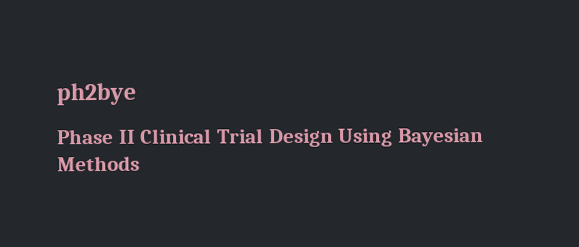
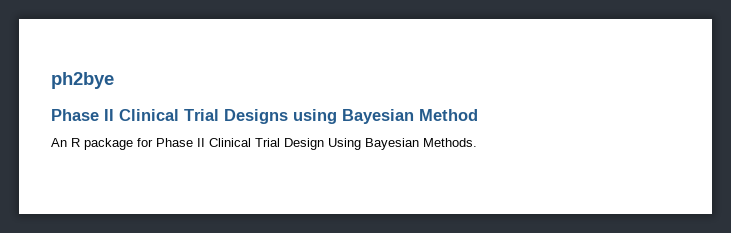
(265, 136) none -> [224,109,478,124] [51,138,280,150] Designs using Bayesian Method // An R package for Phase II Clinical Trial
[57,155,140,172] Methods -> [423,138,477,147] Methods.

